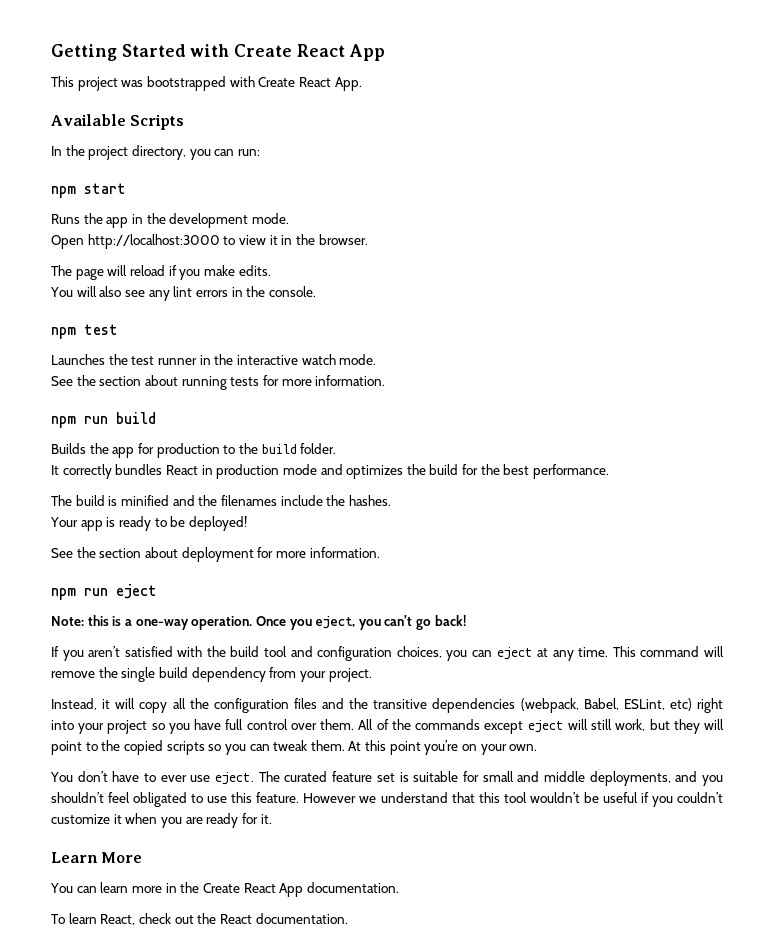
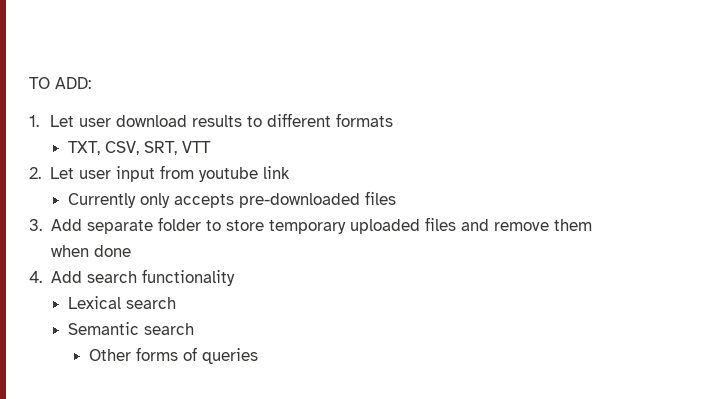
[51,44,385,61] [51,76,362,91] [51,114,185,130] [51,145,260,160] [51,183,126,198] [51,213,289,228] [51,234,368,249] [51,265,271,280] [50,286,316,301] [51,324,118,339] [51,354,377,365] [51,375,386,390] [51,412,156,428] [51,443,337,458] [51,464,610,479] [51,495,391,506] [50,516,247,531] [51,547,380,562] [51,584,157,600] [51,615,466,630] [51,646,724,661] [51,667,372,682] [51,698,723,713] [51,719,724,734] [51,740,538,755] [50,771,724,786] [51,792,724,807] [51,813,272,828] [51,852,143,863] [50,882,399,897] [51,913,348,925] Getting Started with Create React App // This project was bootstrapped with Create React App. // Available Scripts // In the project directory, you can run: // npm start // Runs the app in the development mode. // Open http://localhost:3000 to view it in the browser. // The page will reload if you make edits. // You will also see any lint errors in the console. // npm test // Launches the test runner in the interactive watch mode. // See the section about running tests for more information. // npm run build // Builds the app for production to the build folder. // It correctly bundles React in production mode and optimizes the build for the best performance. // The build is minified and the filenames include the hashes. // Your app is ready to be deployed! // See the section about deployment for more information. // npm run eject // Note: this is a one-way operation. Once you eject, you can’t go back! // If you aren’t satisfied with the build tool and configuration choices, you can eject at any time. This command will remove the single build dependency from your project. // Instead, it will copy all the configuration files and the transitive dependencies (webpack, Babel, ESLint, etc) right into your project so you have full control over them. All of the commands except eject will still work, but they will point to the copied scripts so you can tweak them. At this point you’re on your own. // You don’t have to ever use eject. The curated feature set is suitable for small and middle deployments, and you shouldn’t feel obligated to use this feature. However we understand that this tool wouldn’t be useful if you couldn’t customize it when you are ready for it. // Learn More // You can learn more in the Create React App documentation. // To learn React, check out the React documentation. -> [29,77,91,89] [29,113,393,127] [68,141,212,155] [29,165,290,182] [68,191,397,208] [29,217,592,234] [50,245,131,257] [29,269,235,286] [68,296,177,309] [68,322,195,335] [88,347,258,364] TO ADD: // 1. Let user download results to different formats // TXT, CSV, SRT, VTT // 2. Let user input from youtube link // Currently only accepts pre-downloaded files // 3. Add separate folder to store temporary uploaded files and remove them when done // 4. Add search functionality // Lexical search // Semantic search // Other forms of queries

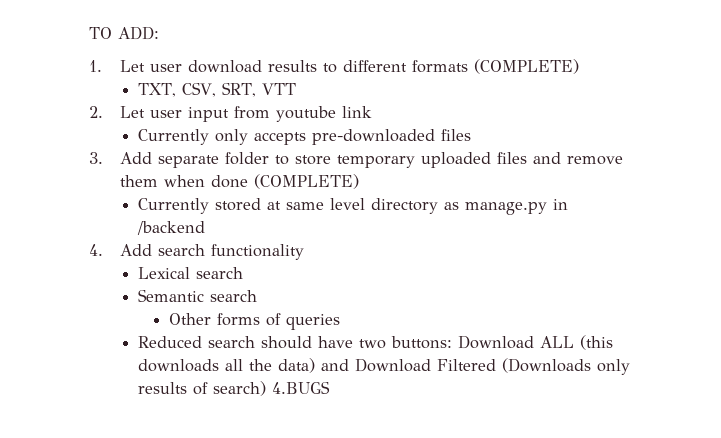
(393, 120) none -> [473,59,579,74] (COMPLETE)
(131, 251) none -> [253,174,359,189] [137,198,568,215] [136,221,205,235] (COMPLETE) // Currently stored at same level directory as manage.py in /backend
(258, 356) none -> [137,335,613,350] [137,358,630,375] [137,381,330,396] // Reduced search should have two buttons: Download ALL (this downloads all the data) and Download Filtered (Downloads only results of search) 4.BUGS

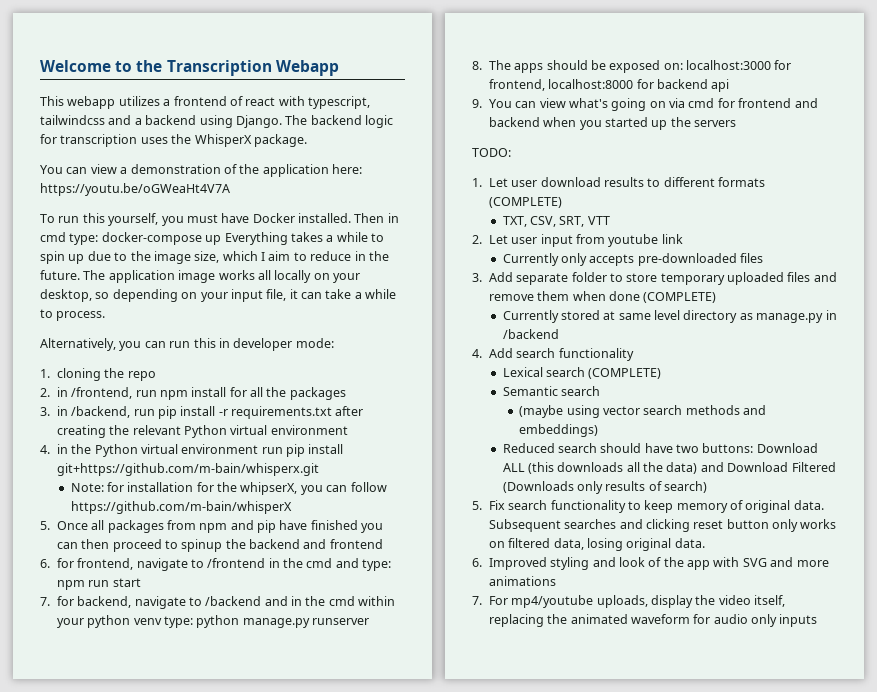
[89,26,159,40] TO ADD: -> [40,60,339,76] [40,96,370,109] [40,115,393,128] [40,134,307,147] [40,164,362,177] [40,183,230,196] [40,213,399,226] [40,232,384,245] [40,251,389,264] [40,270,360,283] [40,289,397,302] [40,309,106,321] [40,338,334,351] [40,368,156,381] [40,387,346,400] [40,406,364,419] [56,425,348,438] [40,444,344,457] [56,463,319,476] [70,482,387,495] [70,501,292,514] [40,520,384,533] [56,539,383,552] [40,558,392,571] [56,578,141,590] [40,596,396,609] [56,615,370,628] [472,60,792,73] [488,79,730,92] [472,98,818,111] [488,117,737,130] [472,148,511,157] Welcome to the Transcription Webapp // This webapp utilizes a frontend of react with typescript, tailwindcss and a backend using Django. The backend logic for transcription uses the WhisperX package. // You can view a demonstration of the application here: https://youtu.be/oGWeaHt4V7A // To run this yourself, you must have Docker installed. Then in cmd type: docker-compose up Everything takes a while to spin up due to the image size, which I aim to reduce in the future. The application image works all locally on your desktop, so depending on your input file, it can take a while to process. // Alternatively, you can run this in developer mode: // 1. cloning the repo // 2. in /frontend, run npm install for all the packages // 3. in /backend, run pip install -r requirements.txt after creating the relevant Python virtual environment // 4. in the Python virtual environment run pip install git+https://github.com/m-bain/whisperx.git // Note: for installation for the whipserX, you can follow https://github.com/m-bain/whisperX // 5. Once all packages from npm and pip have finished you can then proceed to spinup the backend and frontend // 6. for frontend, navigate to /frontend in the cmd and type: npm run start // 7. for backend, navigate to /backend and in the cmd within your python venv type: python manage.py runserver // 8. The apps should be exposed on: localhost:3000 for frontend, localhost:8000 for backend api // 9. You can view what's going on via cmd for frontend and backend when you started up the servers // TODO:
(243, 273) none -> [588,368,662,379] (COMPLETE)
[168,313,340,330] Other forms of queries -> [519,405,767,418] [519,424,599,437] (maybe using vector search methods and embeddings)
[271,381,330,394] 4.BUGS -> [472,500,824,513] [488,519,837,532] [488,538,705,551] [472,557,829,570] [488,576,556,586] [472,595,786,608] [488,614,818,627] // 5. Fix search functionality to keep memory of original data. Subsequent searches and clicking reset button only works on filtered data, losing original data. // 6. Improved styling and look of the app with SVG and more animations // 7. For mp4/youtube uploads, display the video itself, replacing the animated waveform for audio only inputs

